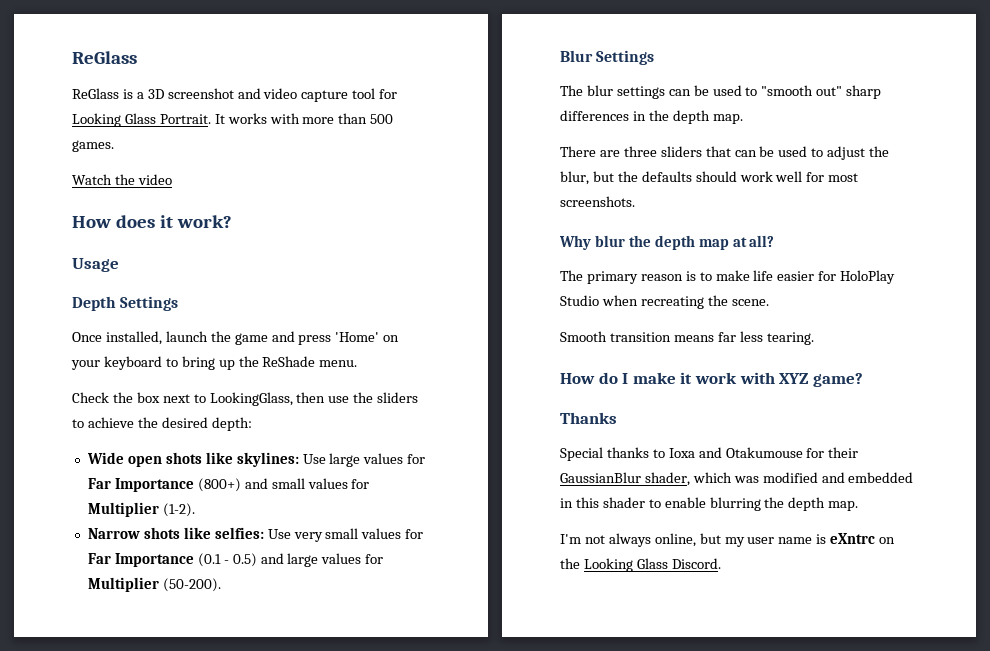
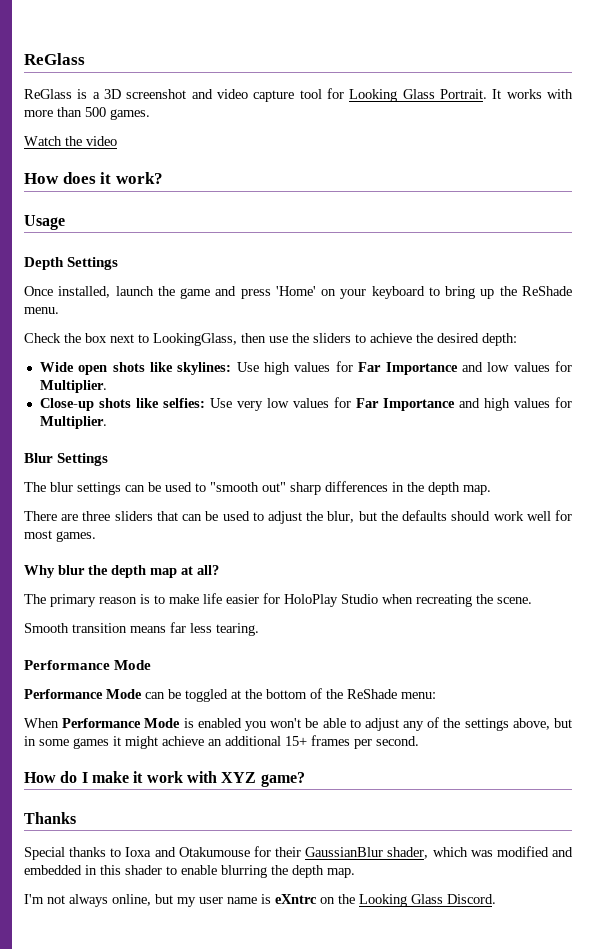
[329,453,426,467] [87,478,370,492] [87,502,195,517] [87,528,140,539] large values for Far Importance (800+) and small values for Multiplier (1-2). // Narrow -> [264,361,572,375] [39,380,107,393] [39,398,94,411] high values for Far Importance and low values for Multiplier. // Close-up
[325,528,424,539] [87,553,384,567] [87,577,221,592] small values for Far Importance (0.1 - 0.5) and large values for Multiplier (50-200). -> [266,397,572,411] [39,416,107,429] low values for Far Importance and high values for Multiplier.
[560,196,635,207] screenshots. -> [56,531,96,542] games.
(814, 338) none -> [24,660,152,670] [24,688,436,702] [24,717,572,731] [24,735,419,749] // Performance Mode // Performance Mode can be toggled at the bottom of the ReShade menu: // When Performance Mode is enabled you won't be able to adjust any of the settings above, but in some games it might achieve an additional 15+ frames per second.

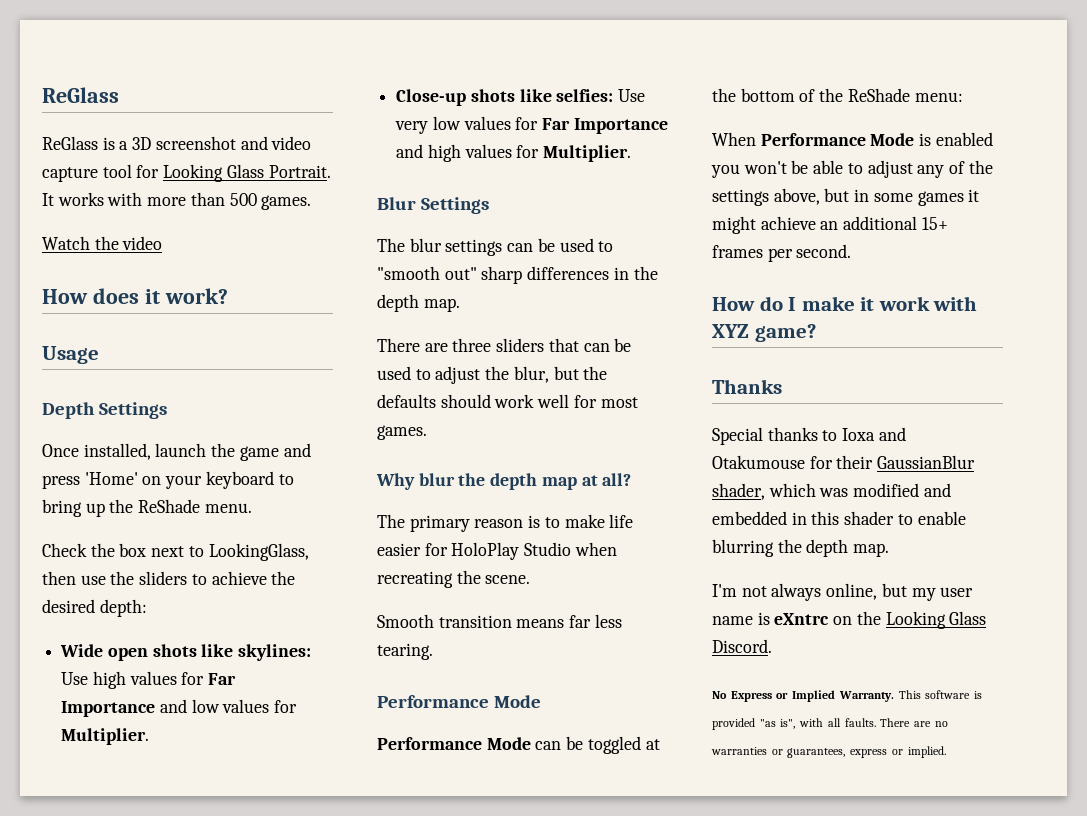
(496, 899) none -> [712,690,983,702] [712,718,948,730] [711,746,946,758] // No Express or Implied Warranty. This software is provided "as is", with all faults. There are no warranties or guarantees, express or implied.

